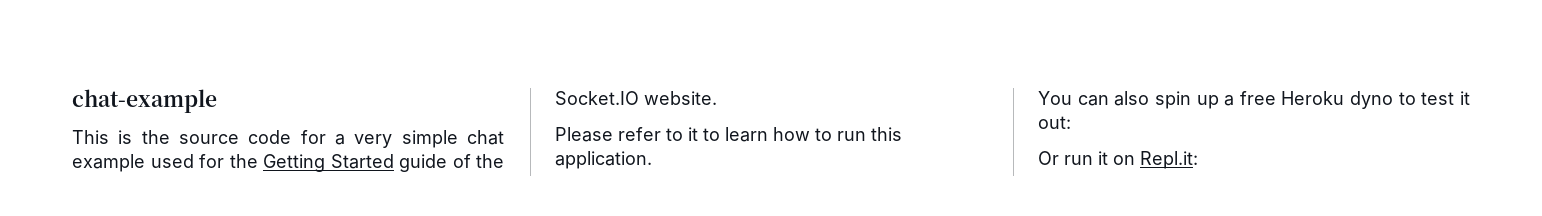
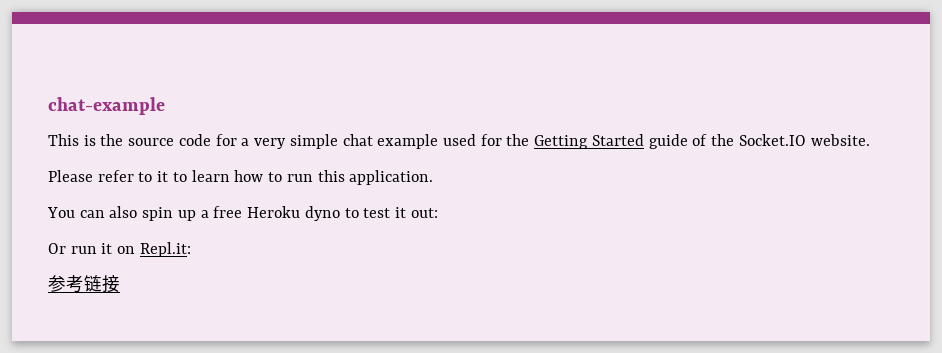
(1198, 160) none -> [48,275,120,293] // 参考链接

